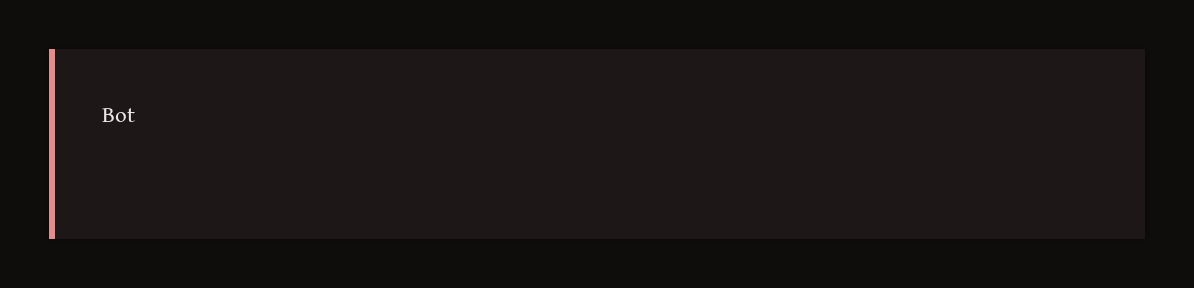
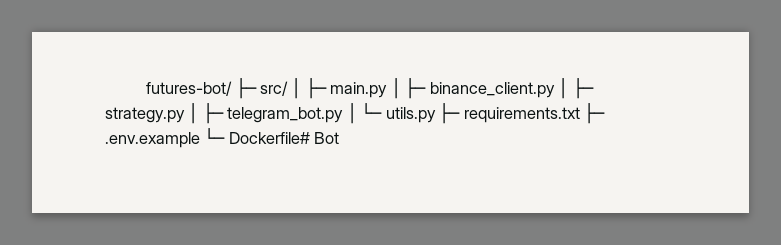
(102, 115) none -> [146,78,594,99] [105,103,606,124] [105,128,310,148] futures-bot/ ├─ src/ │ ├─ main.py │ ├─ binance_client.py │ ├─ strategy.py │ ├─ telegram_bot.py │ └─ utils.py ├─ requirements.txt ├─ .env.example └─ Dockerfile#

